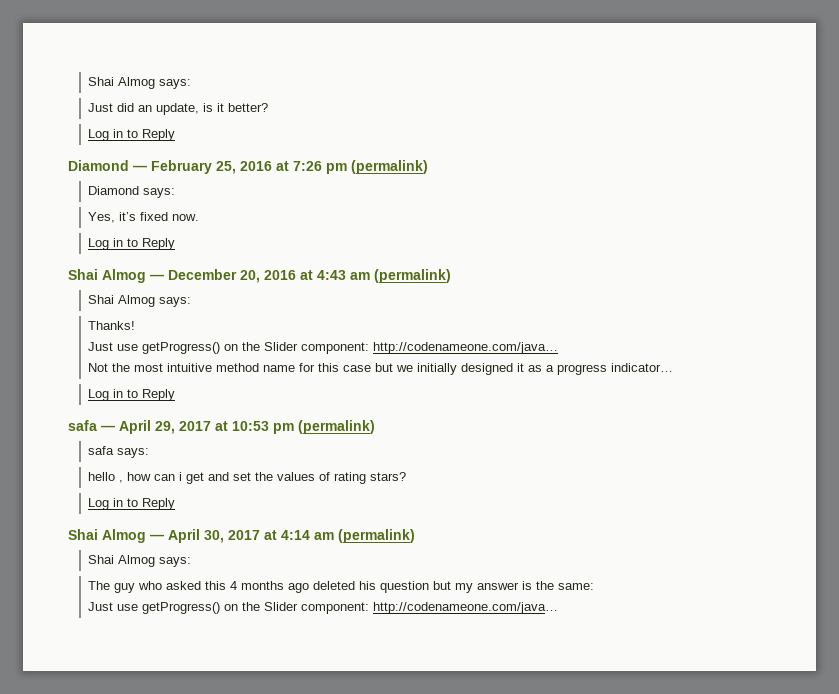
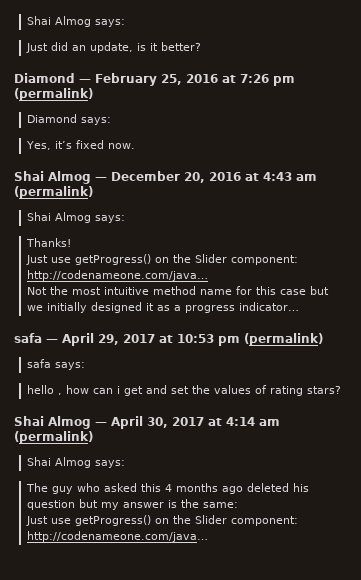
[87,129,175,141] // Log in to Reply -> (201, 46) none
[87,238,175,250] // Log in to Reply -> (135, 146) none
[87,389,175,401] // Log in to Reply -> (299, 306) none
[87,498,175,510] // Log in to Reply -> (341, 390) none

